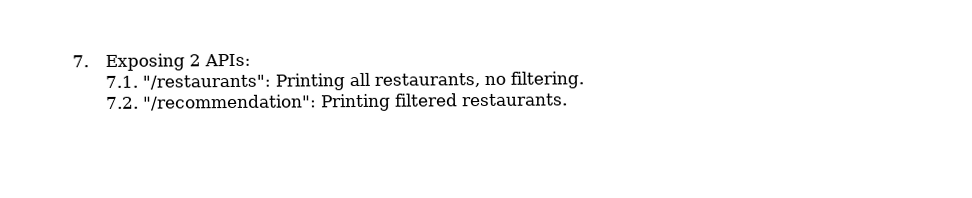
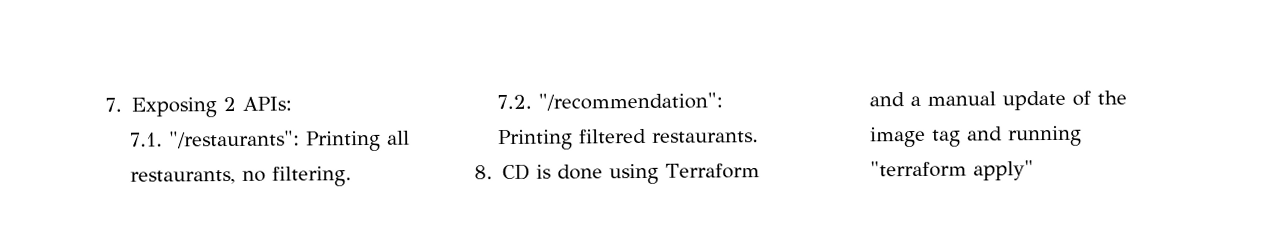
(568, 100) none -> [474,163,761,185] [869,90,1128,111] [870,125,1083,148] [870,160,1035,181] // 8. CD is done using Terraform and a manual update of the image tag and running "terraform apply"

